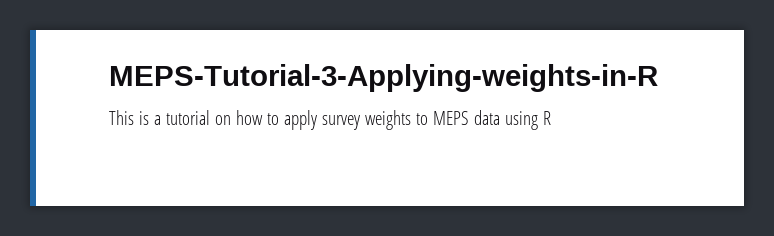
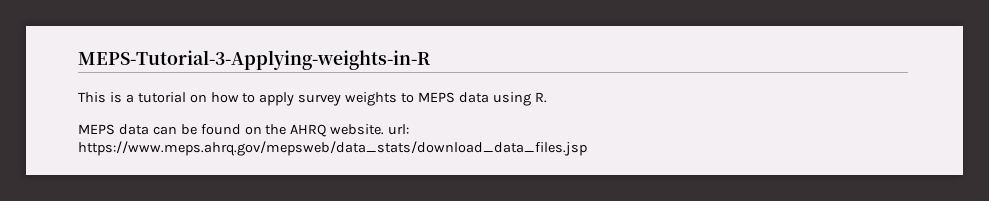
[542,111,551,125] R -> [534,92,547,103] [78,124,410,137] [78,141,587,156] R. // MEPS data can be found on the AHRQ website. url: https://www.meps.ahrq.gov/mepsweb/data_stats/download_data_files.jsp

